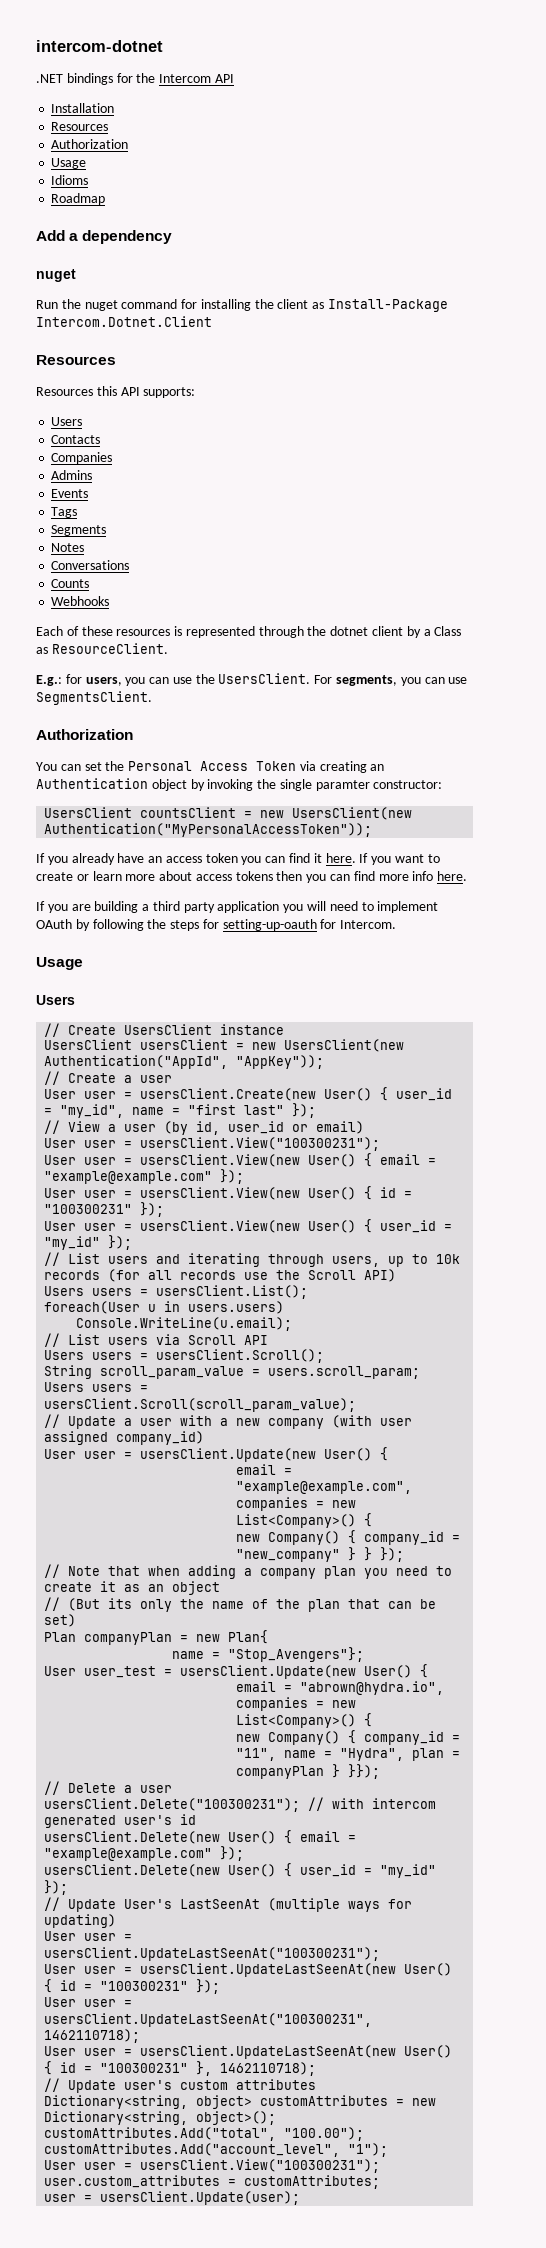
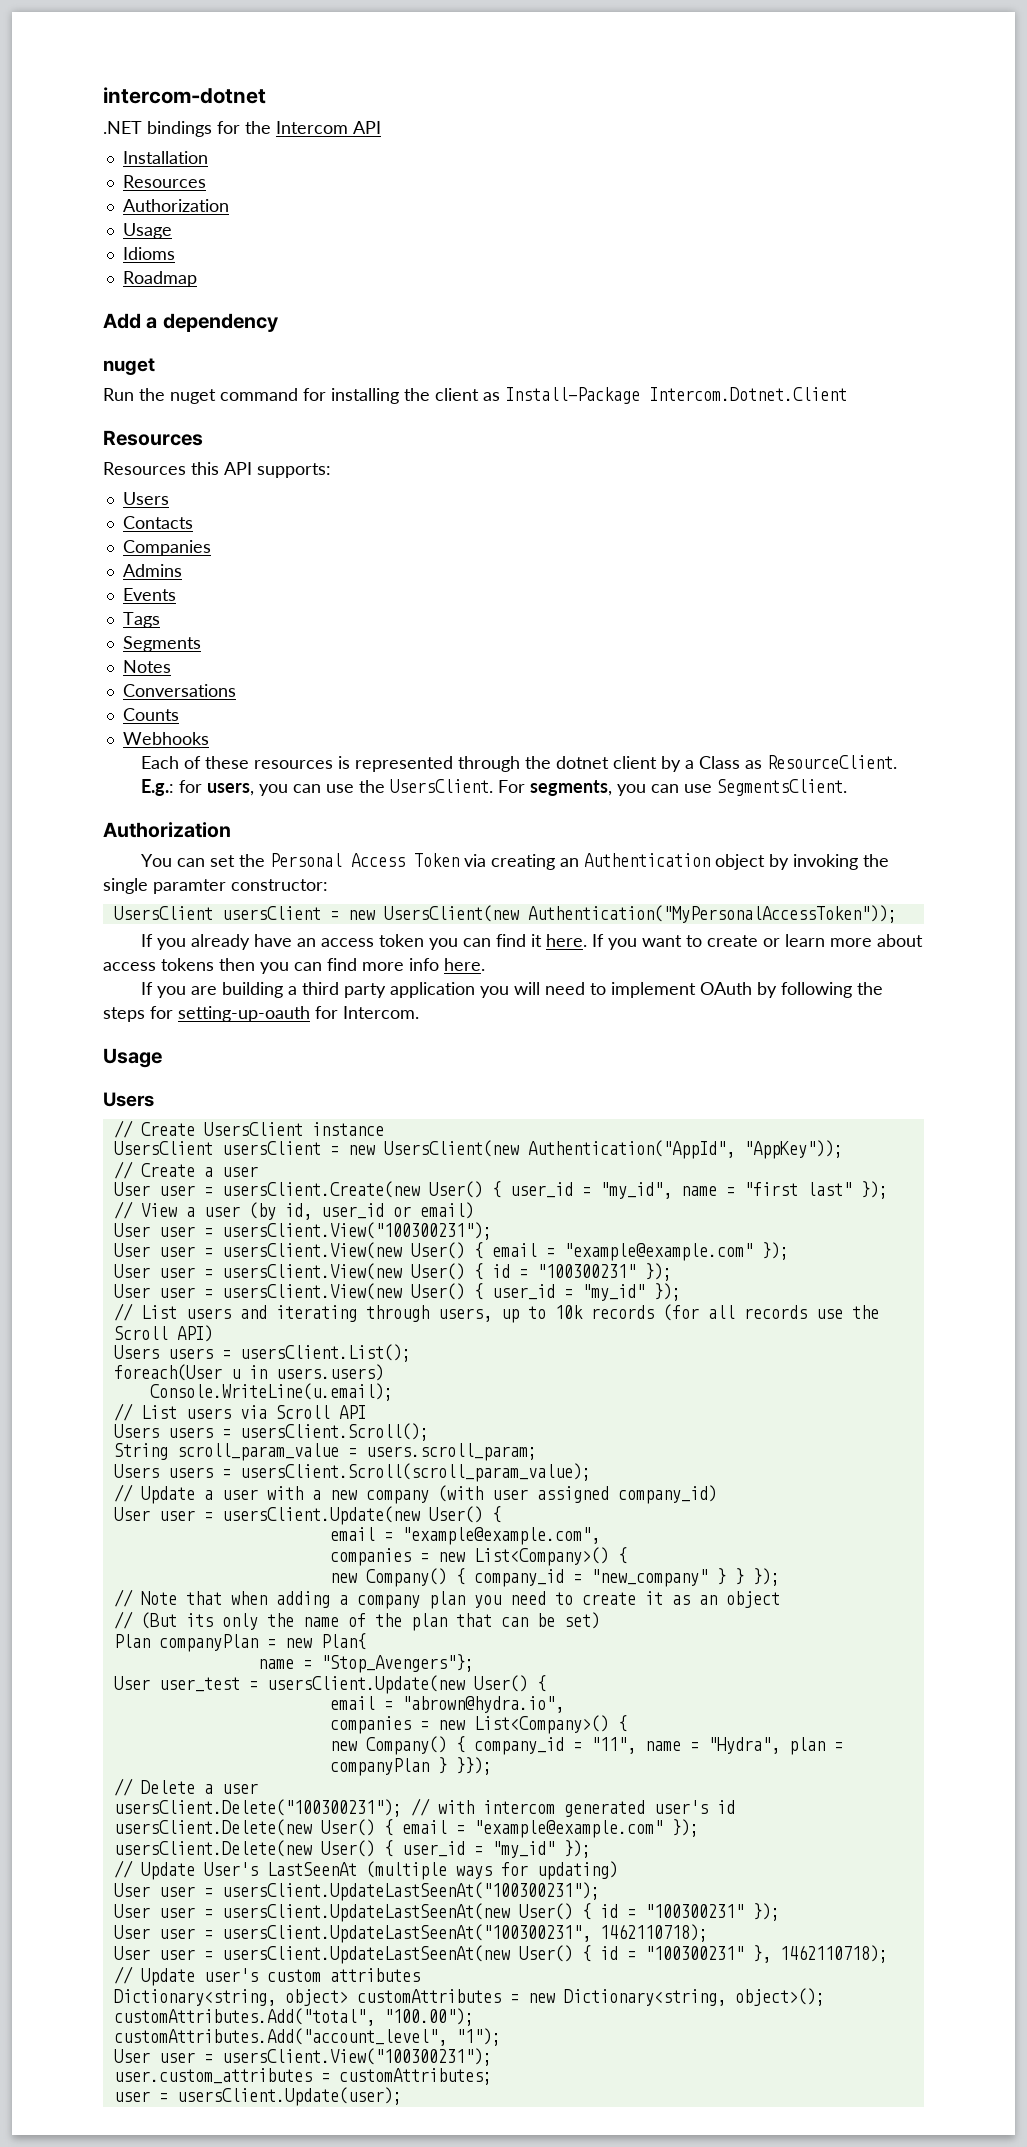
[140,807,237,818] countsClient -> [221,906,321,920] usersClient

